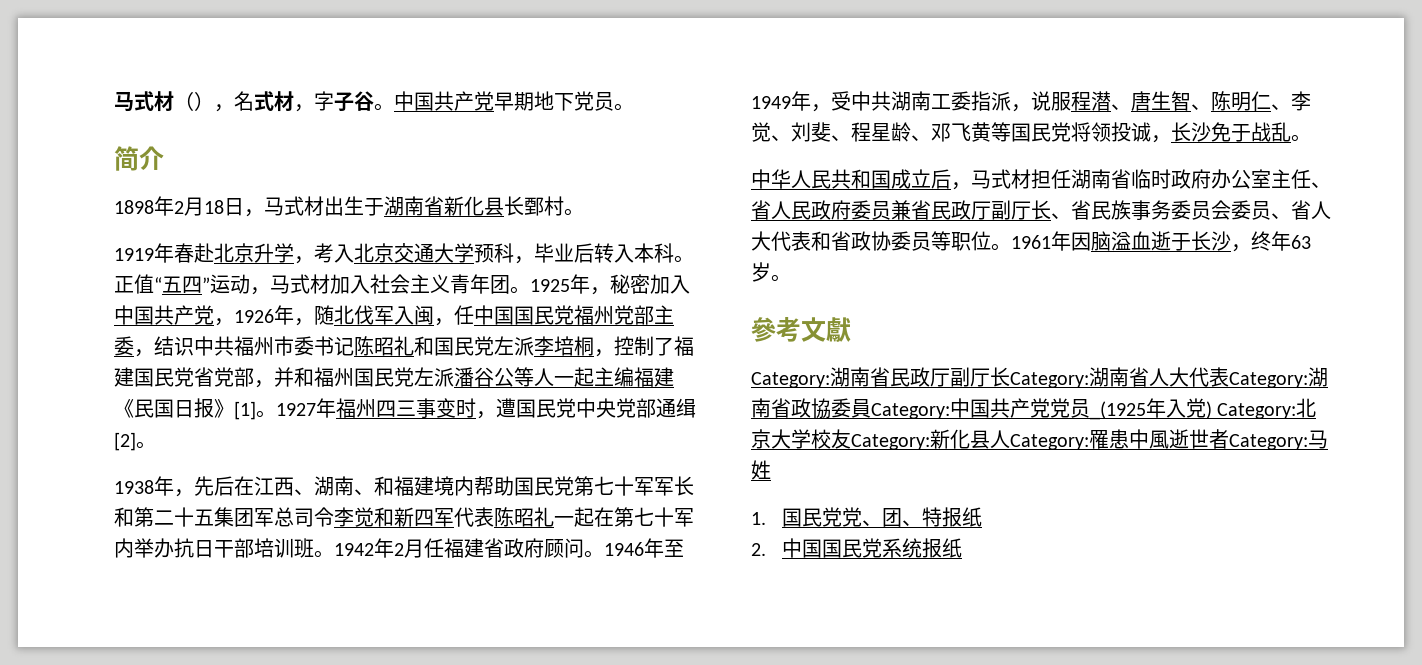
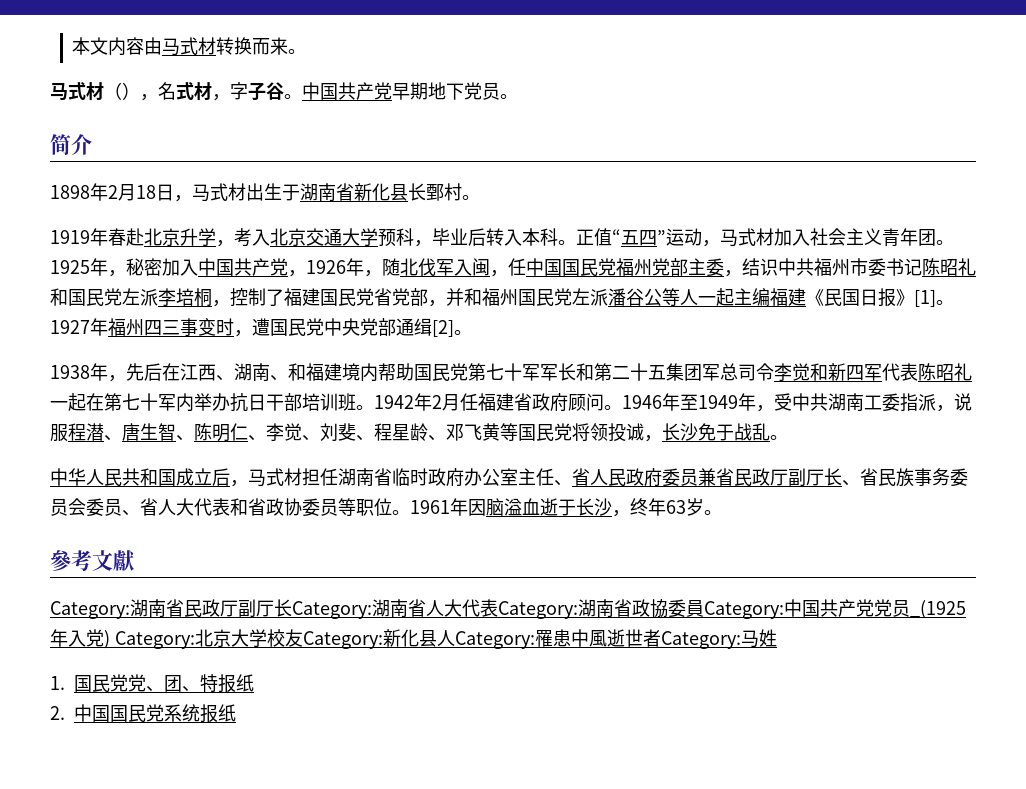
(114, 101) none -> [72,37,307,56] 本文内容由马式材转换而来。 //

